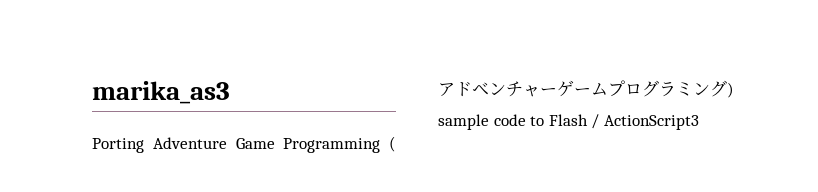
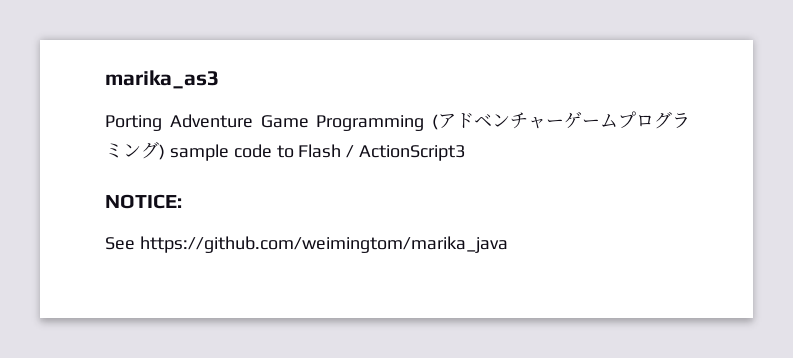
(699, 122) none -> [105,194,182,209] [105,236,508,253] // NOTICE: // See https://github.com/weimingtom/marika_java

